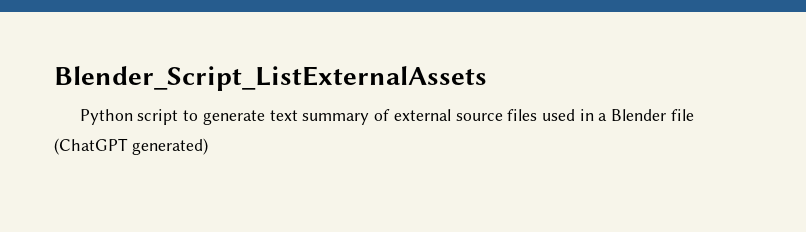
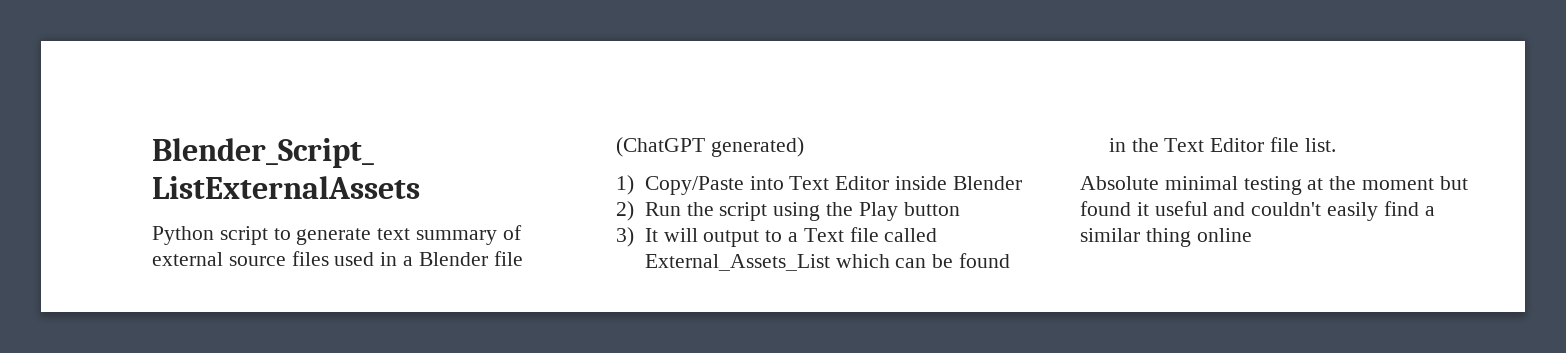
(208, 146) none -> [616,175,1022,195] [616,201,960,221] [616,227,938,247] [644,253,1010,271] [1108,137,1336,152] [1080,176,1468,195] [1080,201,1435,221] [1080,228,1252,247] // 1) Copy/Paste into Text Editor inside Blender // 2) Run the script using the Play button // 3) It will output to a Text file called External_Assets_List which can be found in the Text Editor file list. // Absolute minimal testing at the moment but found it useful and couldn't easily find a similar thing online

